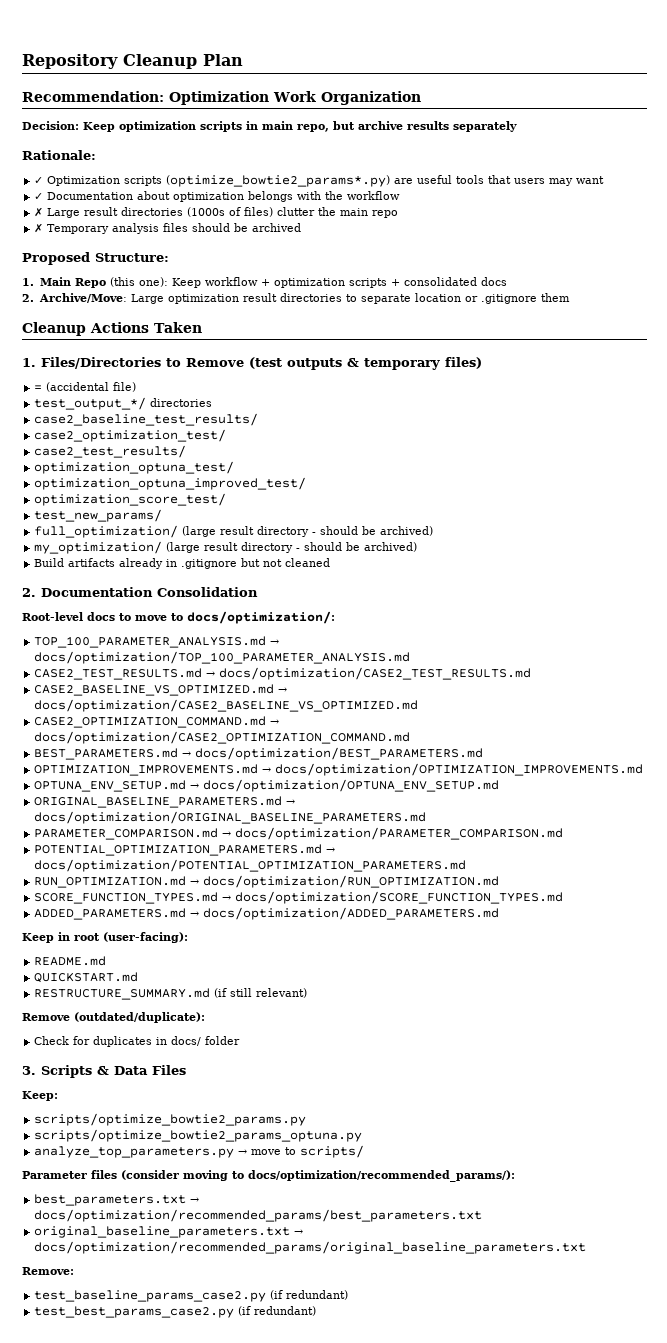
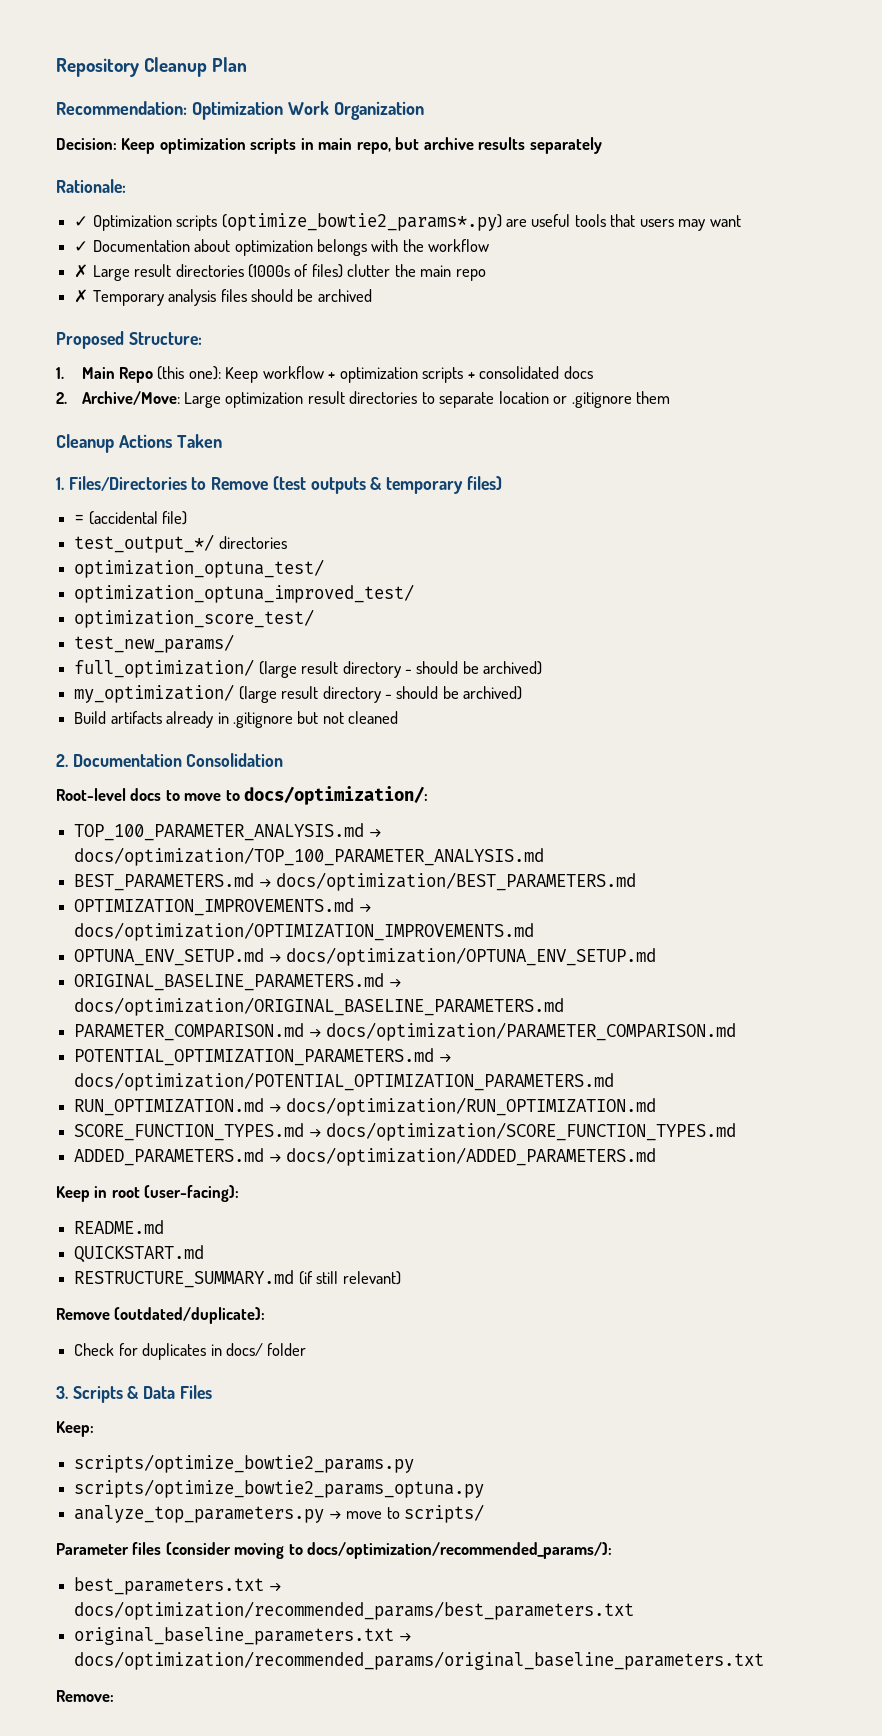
[34,413,259,426] [34,429,227,442] [34,445,187,458] // case2_baseline_test_results/ // case2_optimization_test/ // case2_test_results/ -> (287, 542) none
[34,667,532,680] [34,684,288,696] [34,699,419,712] [34,716,280,728] [34,731,411,744] // CASE2_TEST_RESULTS.md → docs/optimization/CASE2_TEST_RESULTS.md // CASE2_BASELINE_VS_OPTIMIZED.md → docs/optimization/CASE2_BASELINE_VS_OPTIMIZED.md // CASE2_OPTIMIZATION_COMMAND.md → docs/optimization/CASE2_OPTIMIZATION_COMMAND.md -> (545, 856) none
[34,1290,349,1302] [34,1306,317,1318] // test_baseline_params_case2.py (if redundant) // test_best_params_case2.py (if redundant) -> (114, 1696) none

